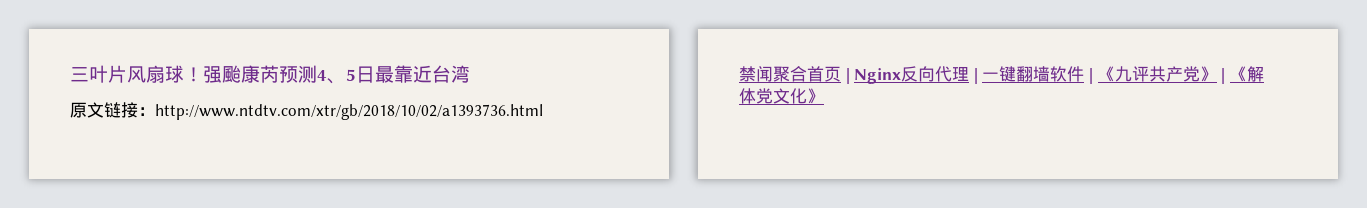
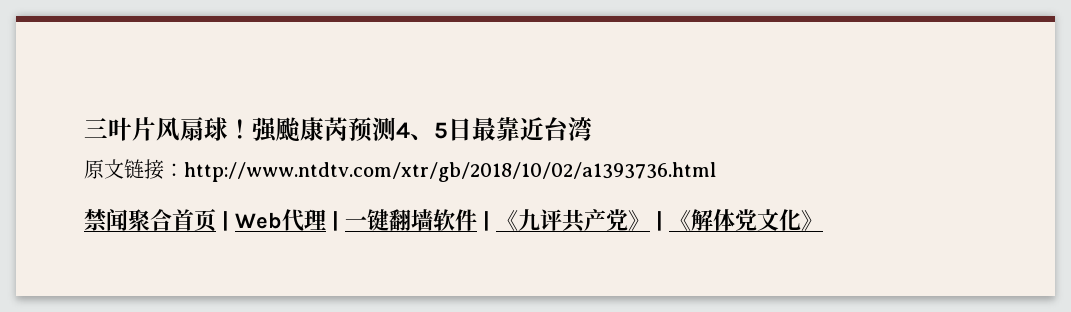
[854,66,936,84] Nginx反向 -> [235,212,282,229] Web

